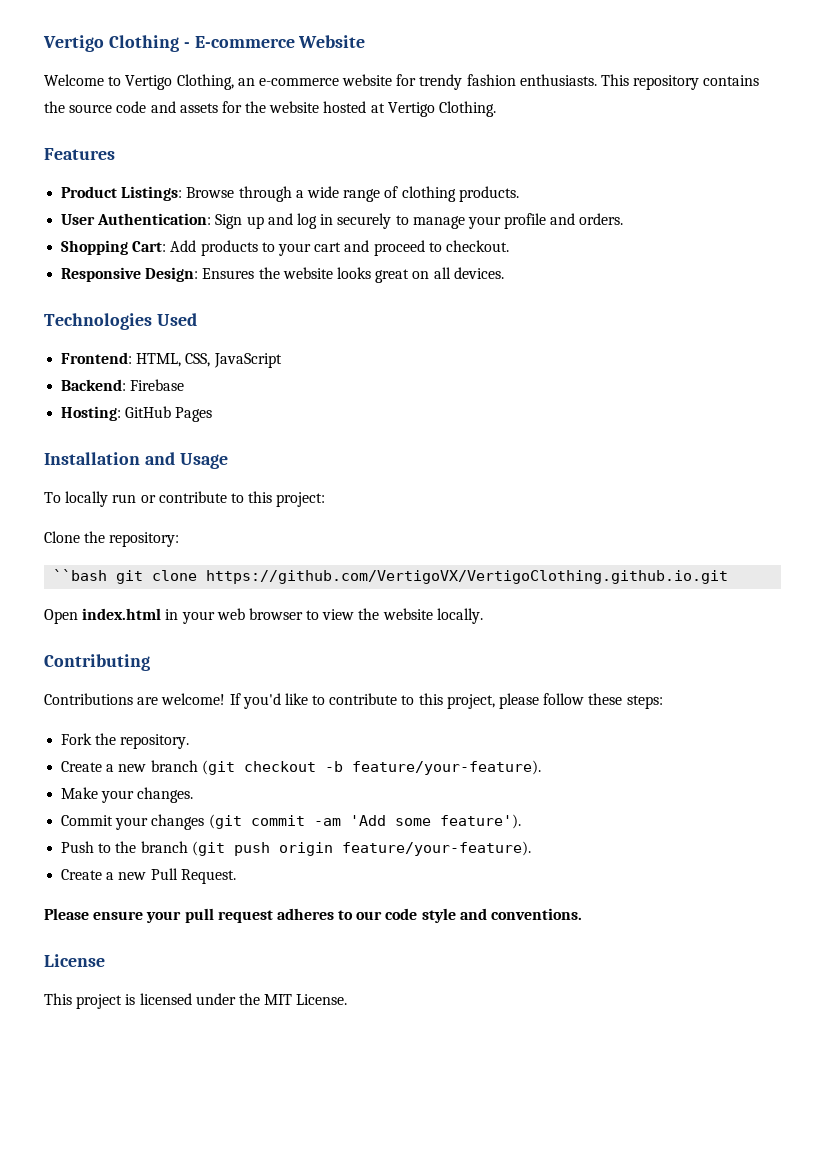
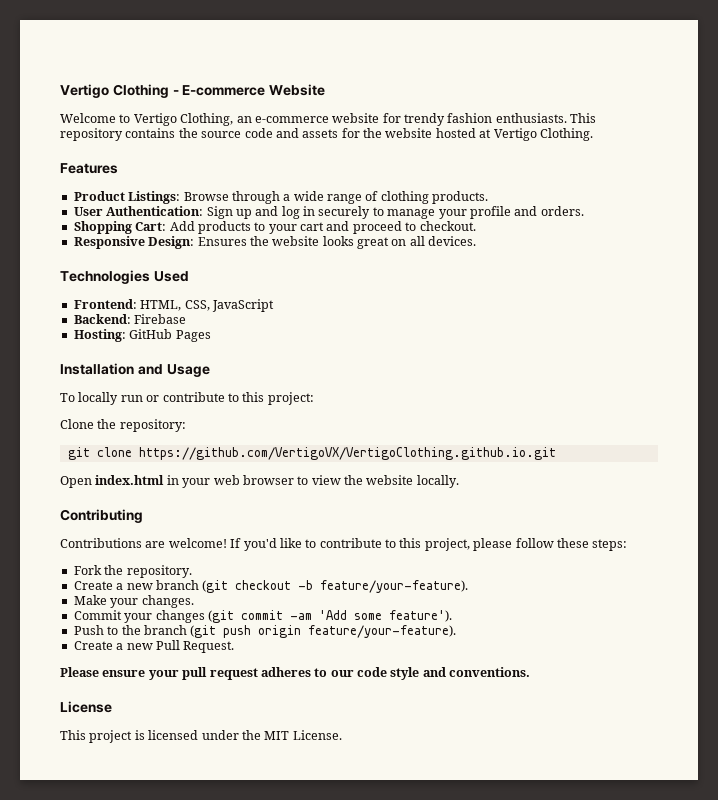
[53,569,108,581] ``bash -> (186, 425) none

